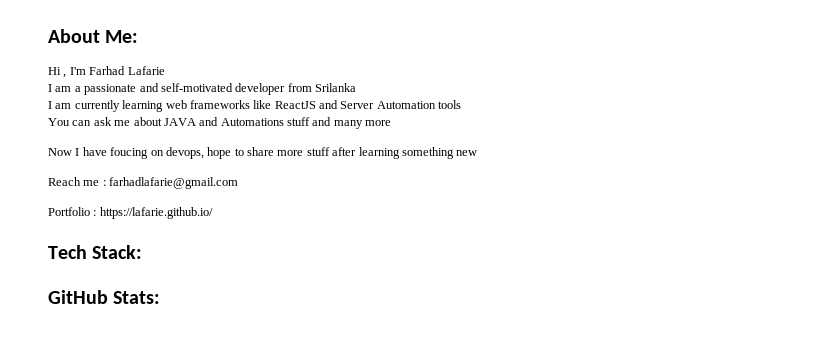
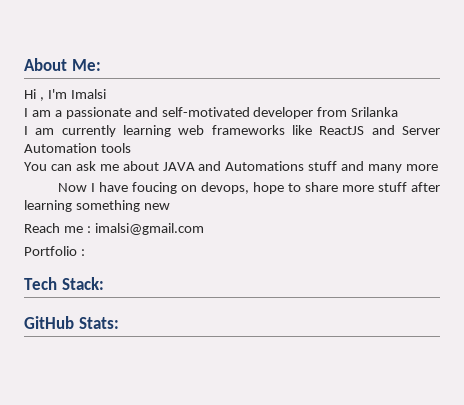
[89,66,165,75] Farhad Lafarie -> [70,89,106,99] Imalsi
[109,177,239,189] farhadlafarie@gmail.com -> [94,223,204,235] imalsi@gmail.com
[99,207,213,219] https://lafarie.github.io/ -> (85, 252) none

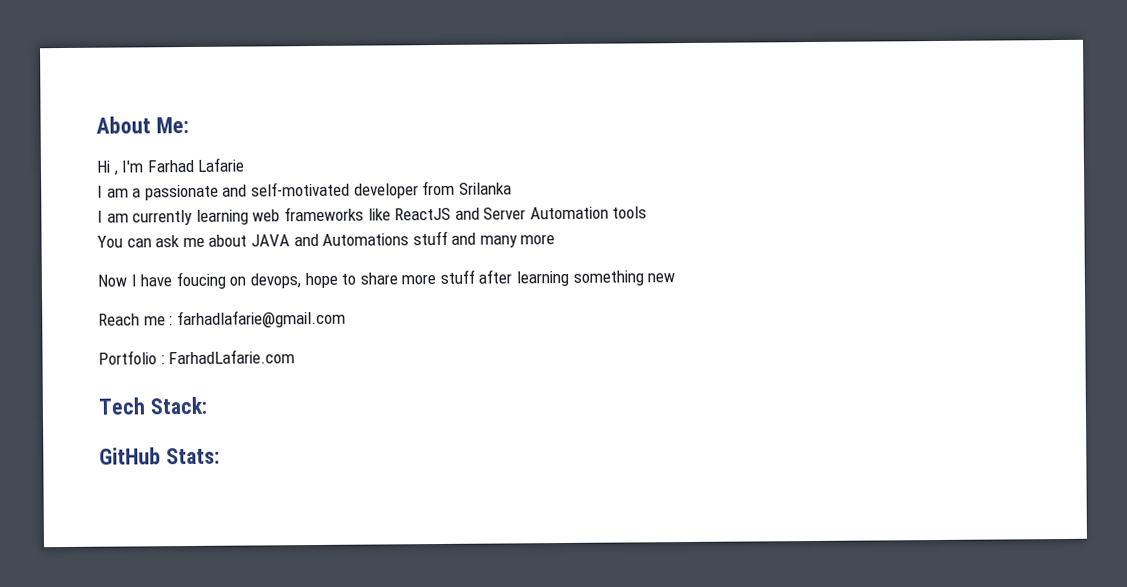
[70,89,106,99] Imalsi -> [146,157,246,173] Farhad Lafarie
[94,223,204,235] imalsi@gmail.com -> [176,309,346,329] farhadlafarie@gmail.com
(85, 252) none -> [168,349,296,365] FarhadLafarie.com

